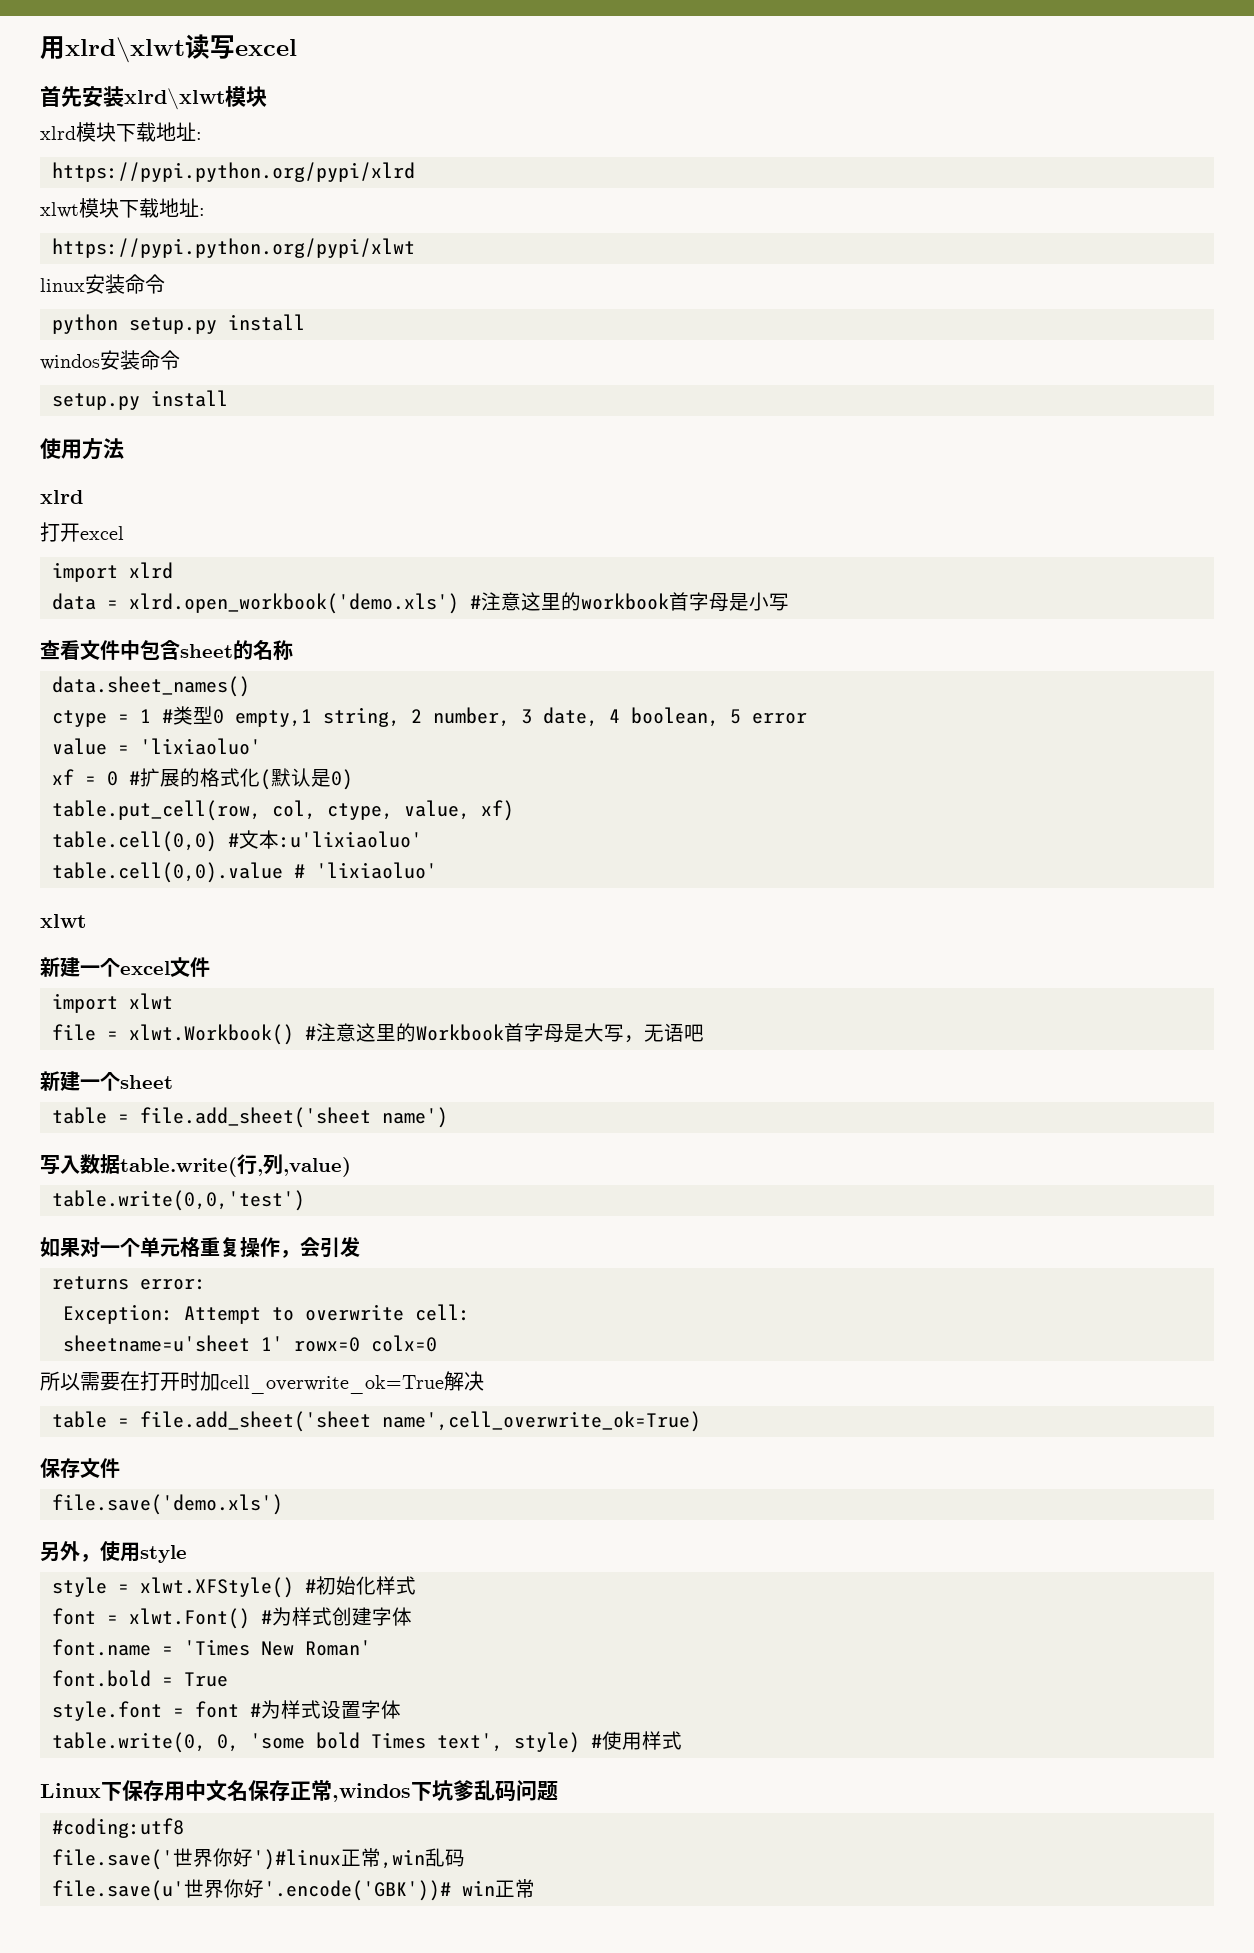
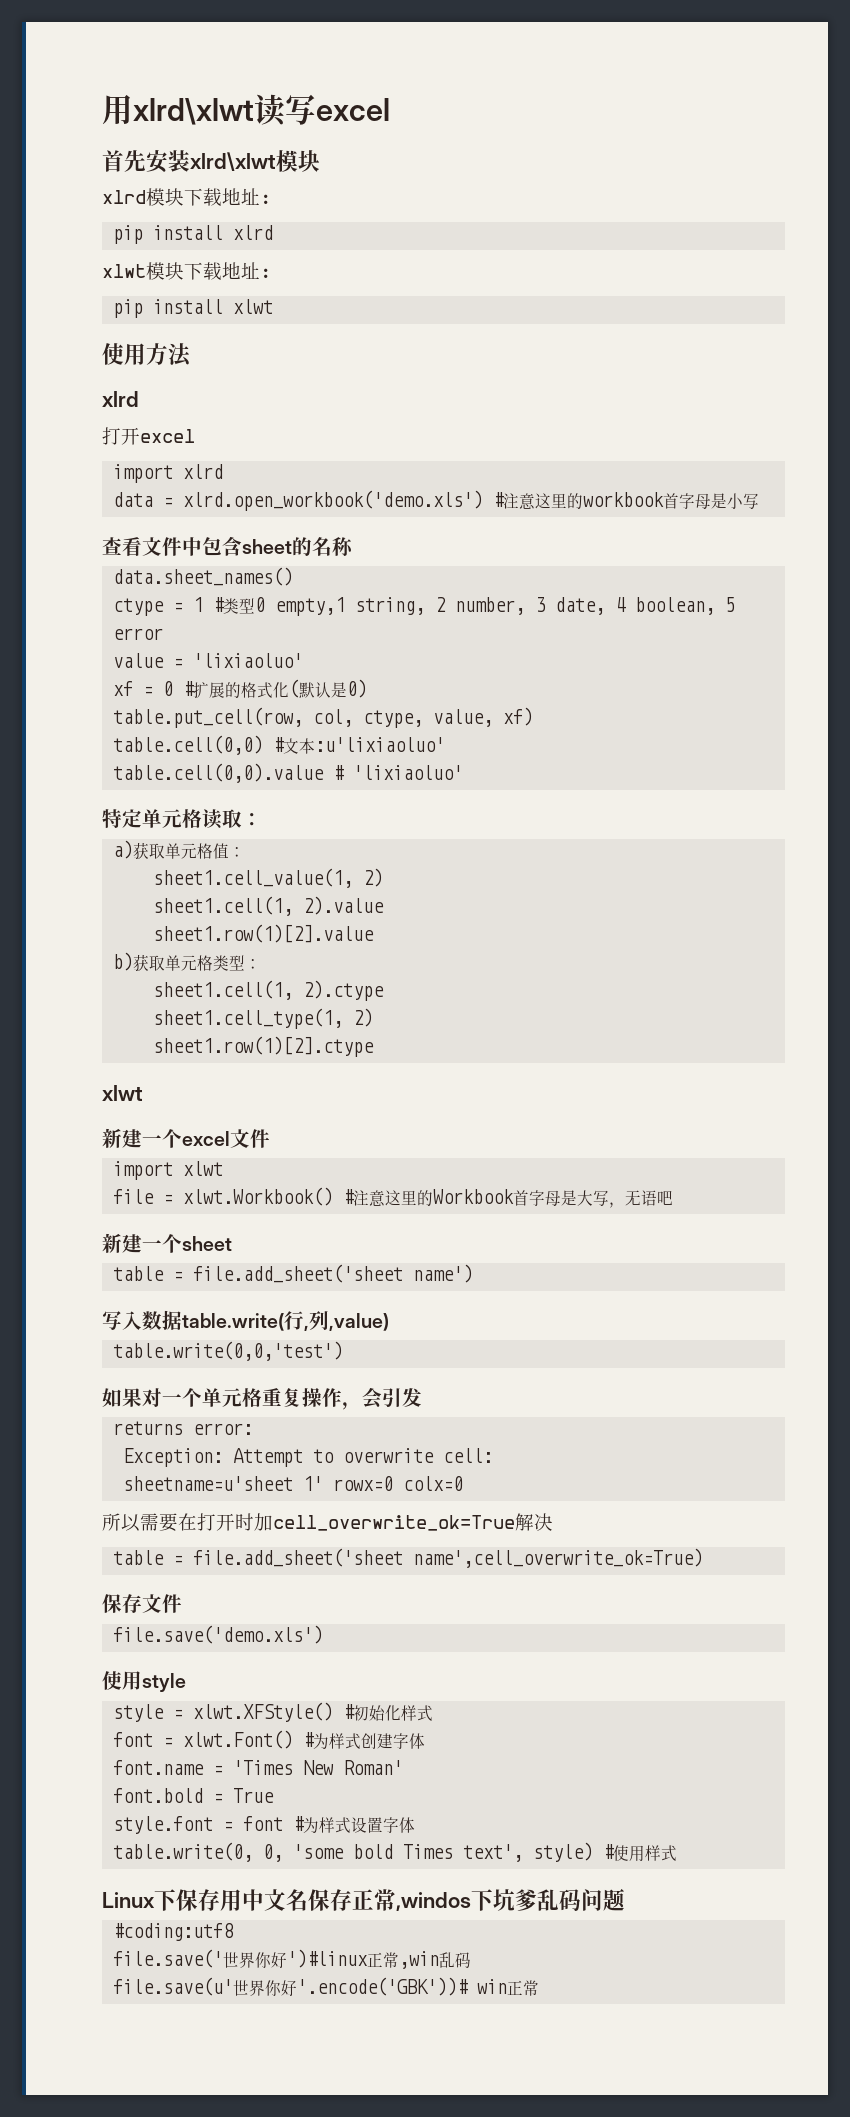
[52,162,415,182] https://pypi.python.org/pypi/xlrd -> [113,225,274,244] pip install xlrd
[52,238,415,258] [40,274,165,294] [52,314,305,334] [40,350,180,370] [52,390,228,410] https://pypi.python.org/pypi/xlwt // linux安装命令 // python setup.py install // windos安装命令 // setup.py install -> [113,299,274,318] pip install xlwt
(437, 870) none -> [102,809,262,829] [113,840,246,859] [153,868,384,888] [153,896,385,916] [153,924,375,943] [113,952,262,971] [153,980,385,1001] [153,1008,374,1029] [153,1036,375,1057] // 特定单元格读取： // a)获取单元格值： // sheet1.cell_value(1, 2) // sheet1.cell(1, 2).value // sheet1.row(1)[2].value // b)获取单元格类型： // sheet1.cell(1, 2).ctype // sheet1.cell_type(1, 2) // sheet1.row(1)[2].ctype
[40,1541,100,1562] 另外， -> (324, 1634) none

